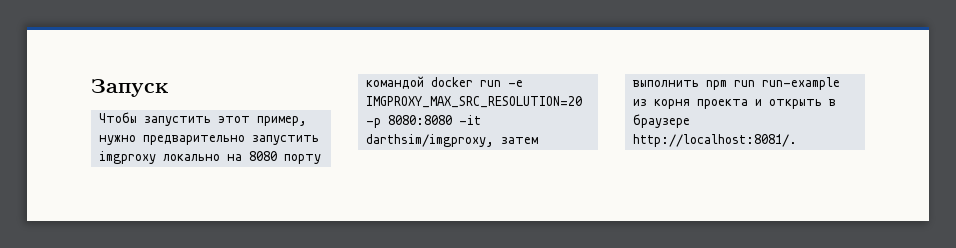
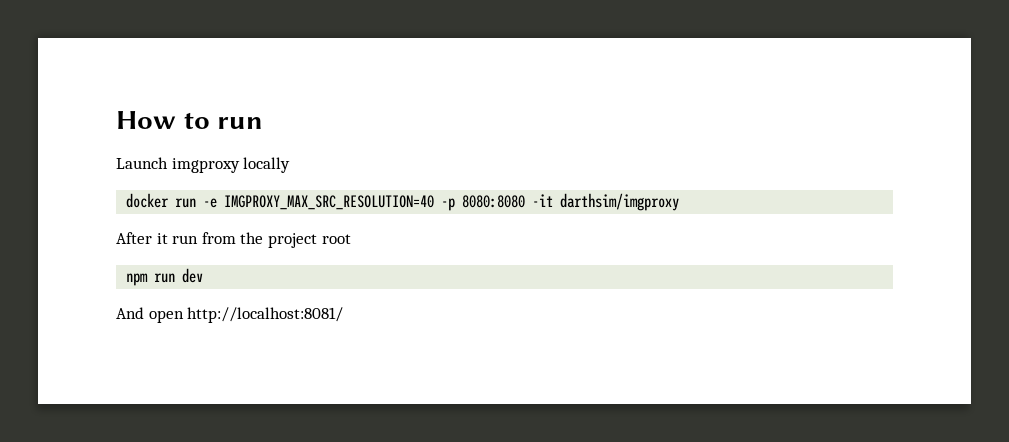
[91,79,168,97] [98,112,307,126] [98,135,319,145] [98,151,321,164] [365,76,424,89] Запуск // Чтобы запустить этот пример, нужно предварительно запустить imgproxy локально на 8080 порту командой -> [116,111,264,129] [116,157,291,173] How to run // Launch imgproxy locally //
[365,96,582,108] IMGPROXY_MAX_SRC_RESOLUTION=20 -> [224,195,435,210] IMGPROXY_MAX_SRC_RESOLUTION=40
[365,134,538,147] [632,77,840,90] [632,99,836,109] [632,114,690,128] [632,134,797,147] darthsim/imgproxy, затем выполнить npm run run-example из корня проекта и открыть в браузере http://localhost:8081/. -> [560,193,680,211] [116,232,351,248] [126,268,204,286] [116,307,344,323] darthsim/imgproxy // After it run from the project root // npm run dev // And open http://localhost:8081/

